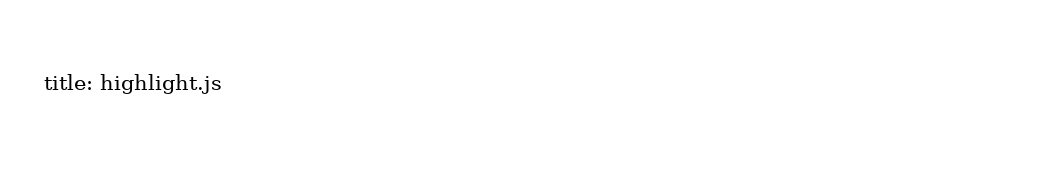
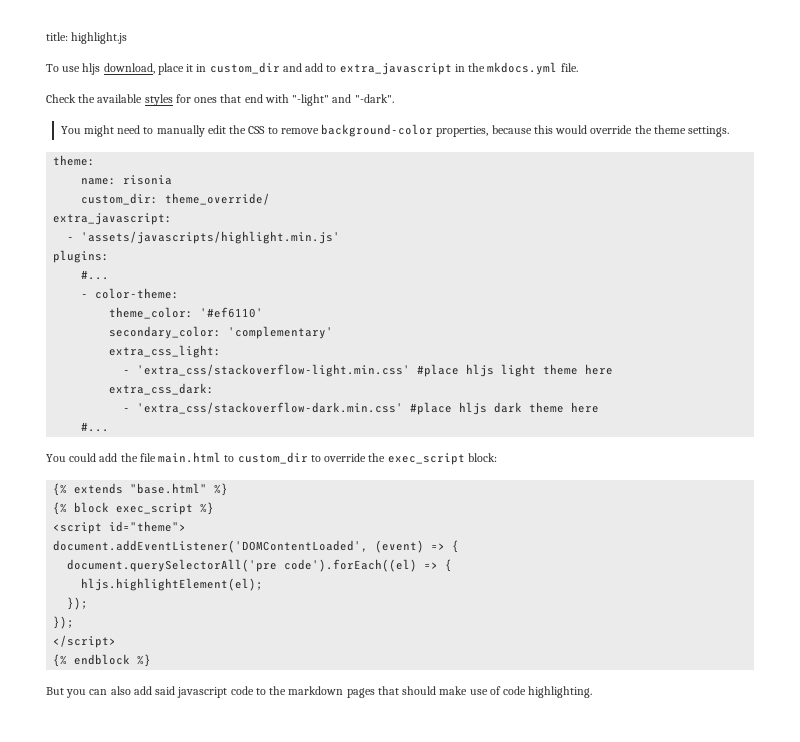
(222, 84) none -> [46,62,578,75] [46,94,394,106] [60,124,730,137] [53,155,96,166] [81,175,173,185] [81,193,271,205] [53,213,173,225] [67,231,341,244] [53,250,110,263] [81,270,110,280] [81,288,180,299] [109,307,264,319] [109,326,334,339] [109,345,222,358] [123,364,614,377] [109,383,215,395] [123,402,600,415] [81,422,110,432] [46,452,497,465] [53,483,229,496] [53,502,215,515] [53,521,187,534] [53,540,460,553] [67,559,453,572] [81,578,264,591] [67,597,89,610] [53,616,75,629] [53,635,117,648] [53,654,152,667] [46,686,593,698] // To use hljs download, place it in custom_dir and add to extra_javascript in the mkdocs.yml file. // Check the available styles for ones that end with "-light" and "-dark". // You might need to manually edit the CSS to remove background-color properties, because this would override the theme settings. // theme: // name: risonia // custom_dir: theme_override/ // extra_javascript: // - 'assets/javascripts/highlight.min.js' // plugins: // #... // - color-theme: // theme_color: '#ef6110' // secondary_color: 'complementary' // extra_css_light: // - 'extra_css/stackoverflow-light.min.css' #place hljs light theme here // extra_css_dark: // - 'extra_css/stackoverflow-dark.min.css' #place hljs dark theme here // #... // You could add the file main.html to custom_dir to override the exec_script block: // {% extends "base.html" %} // {% block exec_script %} // <script id="theme"> // document.addEventListener('DOMContentLoaded', (event) => { // document.querySelectorAll('pre code').forEach((el) => { // hljs.highlightElement(el); // }); // }); // </script> // {% endblock %} // But you can also add said javascript code to the markdown pages that should make use of code highlighting.

